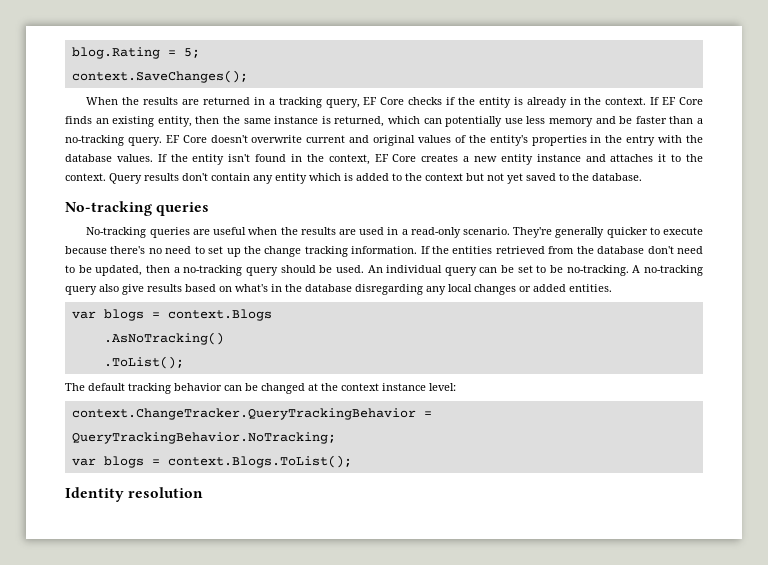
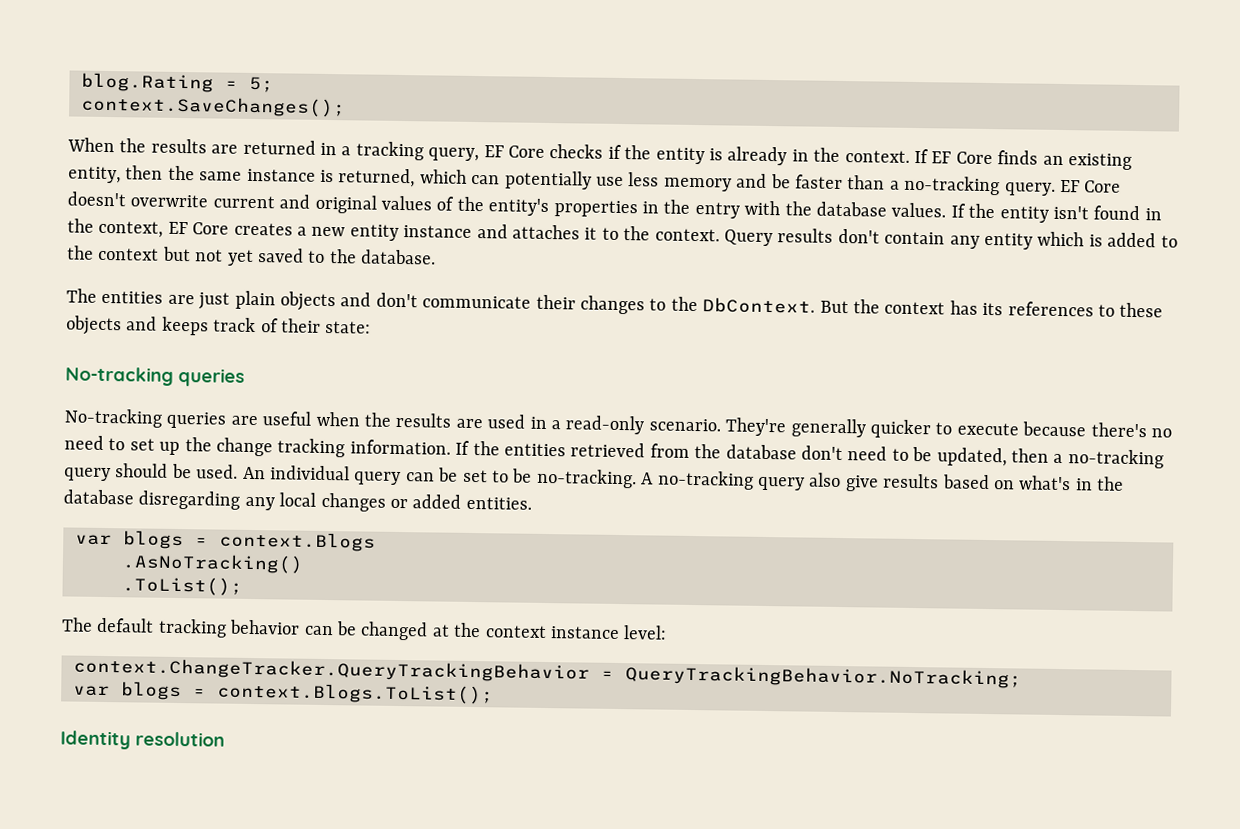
(642, 177) none -> [66,288,1164,318] [66,315,372,336] // The entities are just plain objects and don't communicate their changes to the DbContext. But the context has its references to these objects and keeps track of their state:

